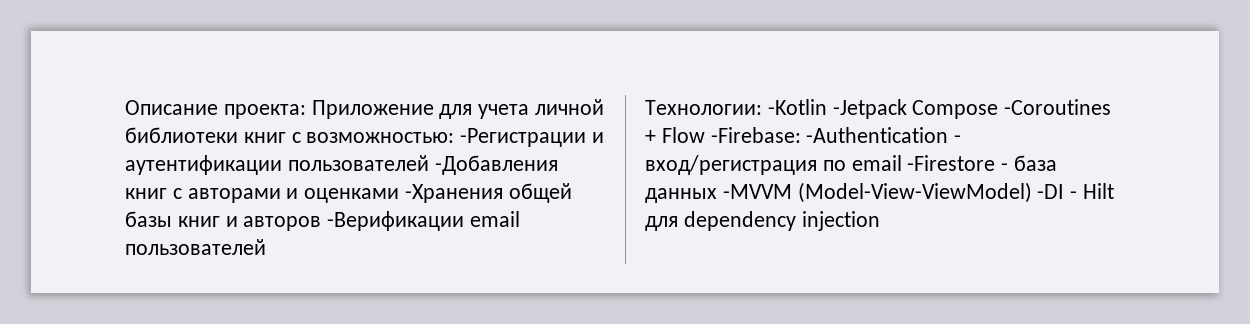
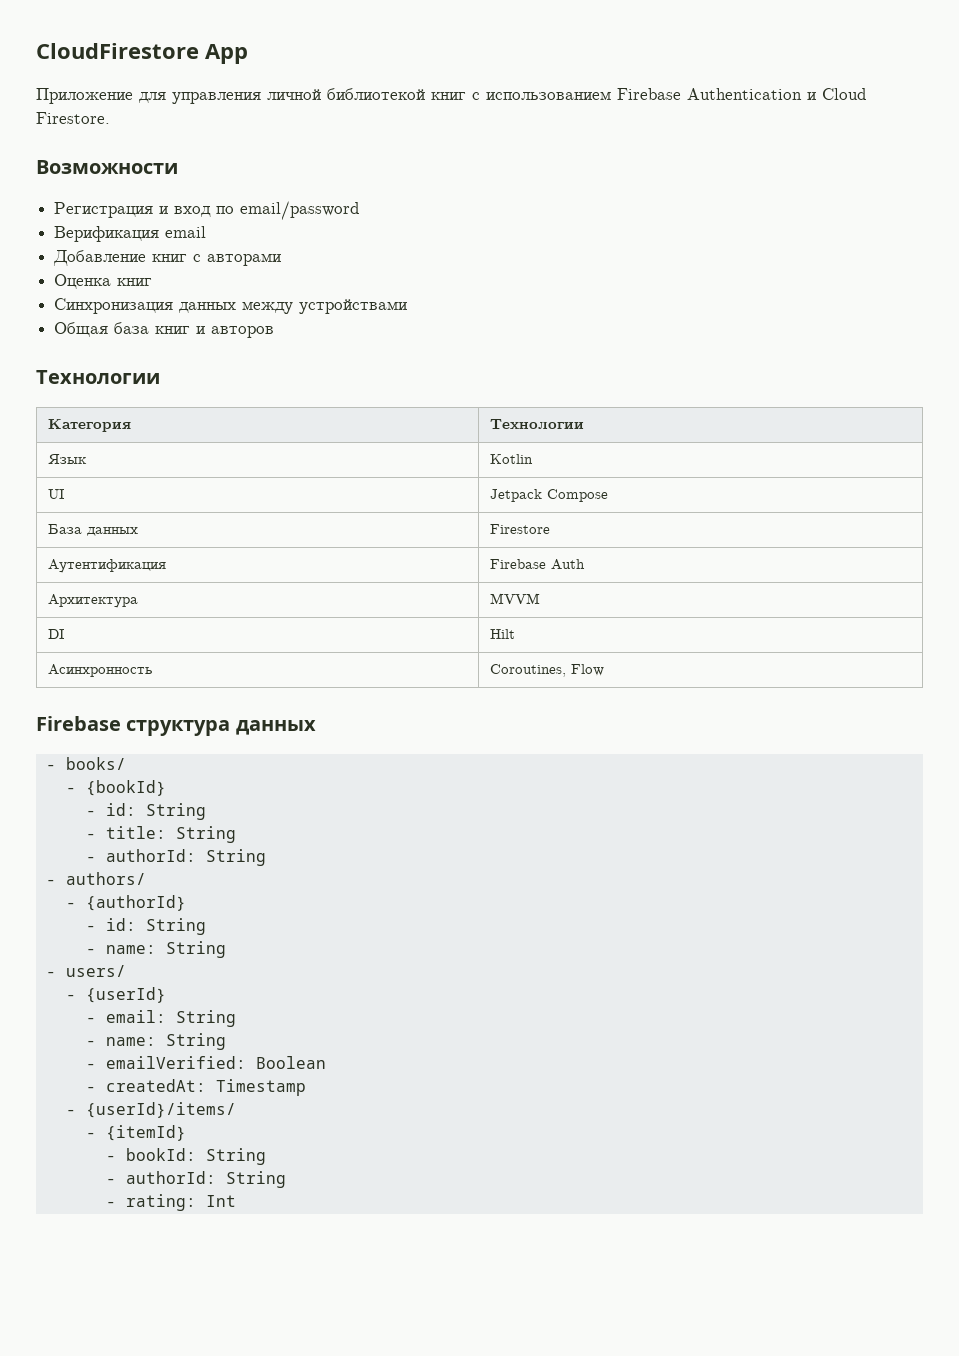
[125,99,605,119] [125,127,605,147] [125,155,558,175] [125,183,572,203] [125,211,521,231] [125,239,266,255] [645,99,1112,119] [645,127,962,143] [645,155,1058,175] [645,182,1115,203] [645,211,880,231] Описание проекта: Приложение для учета личной библиотеки книг с возможностью: -Регистрации и аутентификации пользователей -Добавления книг с авторами и оценками -Хранения общей базы книг и авторов -Верификации email пользователей // Технологии: -Kotlin -Jetpack Compose -Coroutines + Flow -Firebase: -Authentication - вход/регистрация по email -Firestore - база данных -MVVM (Model-View-ViewModel) -DI - Hilt для dependency injection -> [36,43,248,64] [36,88,866,104] [36,112,110,124] [36,160,178,174] [54,201,360,220] [54,226,207,242] [53,250,282,266] [54,274,153,289] [54,298,408,314] [54,322,275,338] [36,370,160,384] [47,419,131,432] [489,419,584,430] [47,454,87,464] [489,454,533,464] [47,489,64,499] [489,489,608,502] [47,524,138,536] [489,524,550,534] [47,559,166,573] [489,559,585,570] [47,594,138,608] [489,593,540,604] [47,629,64,639] [489,629,515,639] [47,664,153,677] [489,664,604,677] [36,716,316,736] [45,757,126,770] [65,780,166,796] [85,803,206,820] [85,826,236,843] [85,849,266,866] [45,872,146,885] [65,895,186,911] [85,918,206,935] [85,941,226,958] [45,965,126,977] [65,987,166,1003] [85,1010,236,1027] [85,1033,226,1050] [85,1056,326,1069] [85,1079,306,1096] [65,1102,236,1118] [85,1125,186,1141] [105,1148,266,1165] [105,1171,286,1188] [105,1194,236,1211] CloudFirestore App // Приложение для управления личной библиотекой книг с использованием Firebase Authentication и Cloud Firestore. // Возможности // Регистрация и вход по email/password // Верификация email // Добавление книг с авторами // Оценка книг // Синхронизация данных между устройствами // Общая база книг и авторов // Технологии // Категория | Технологии // Язык | Kotlin // UI | Jetpack Compose // База данных | Firestore // Аутентификация | Firebase Auth // Архитектура | MVVM // DI | Hilt // Асинхронность | Coroutines, Flow // Firebase структура данных // - books/ // - {bookId} // - id: String // - title: String // - authorId: String // - authors/ // - {authorId} // - id: String // - name: String // - users/ // - {userId} // - email: String // - name: String // - emailVerified: Boolean // - createdAt: Timestamp // - {userId}/items/ // - {itemId} // - bookId: String // - authorId: String // - rating: Int

